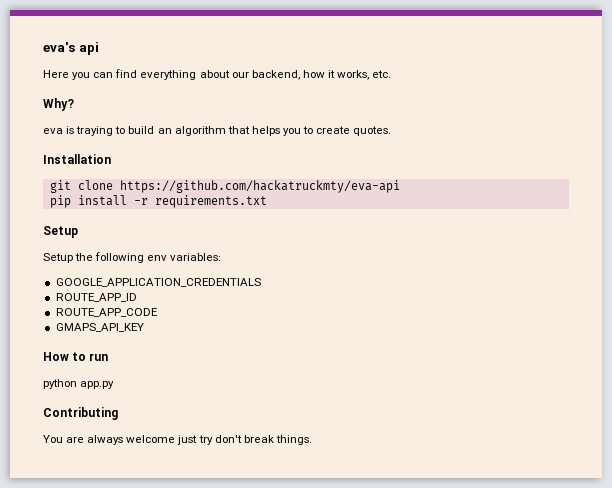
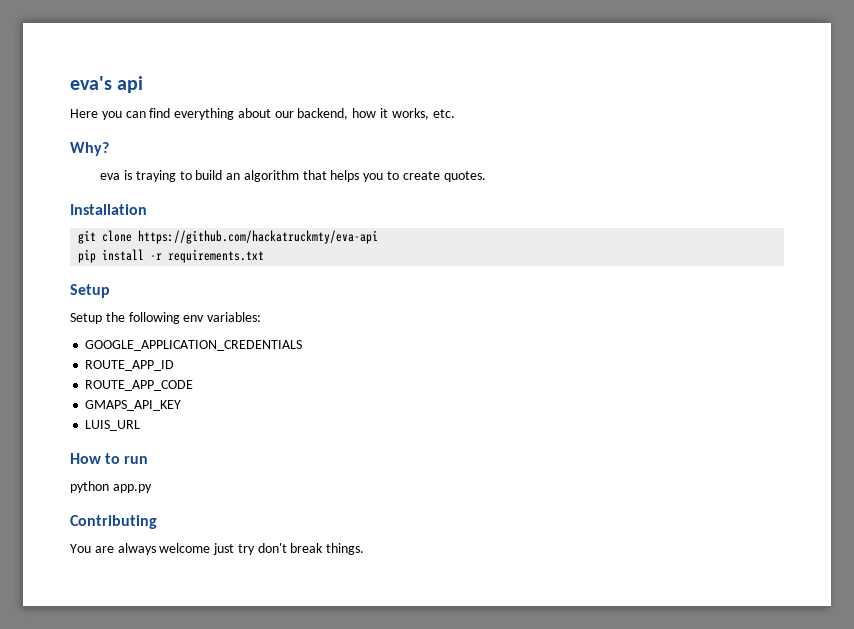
(144, 327) none -> [85,420,141,431] // LUIS_URL

